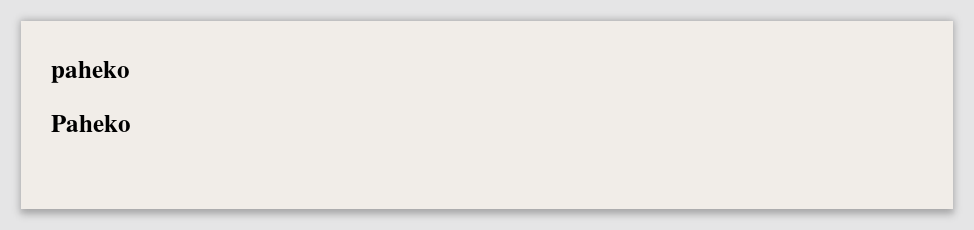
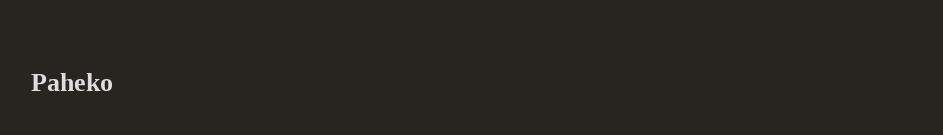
[51,61,130,83] paheko // -> (31, 82) none

